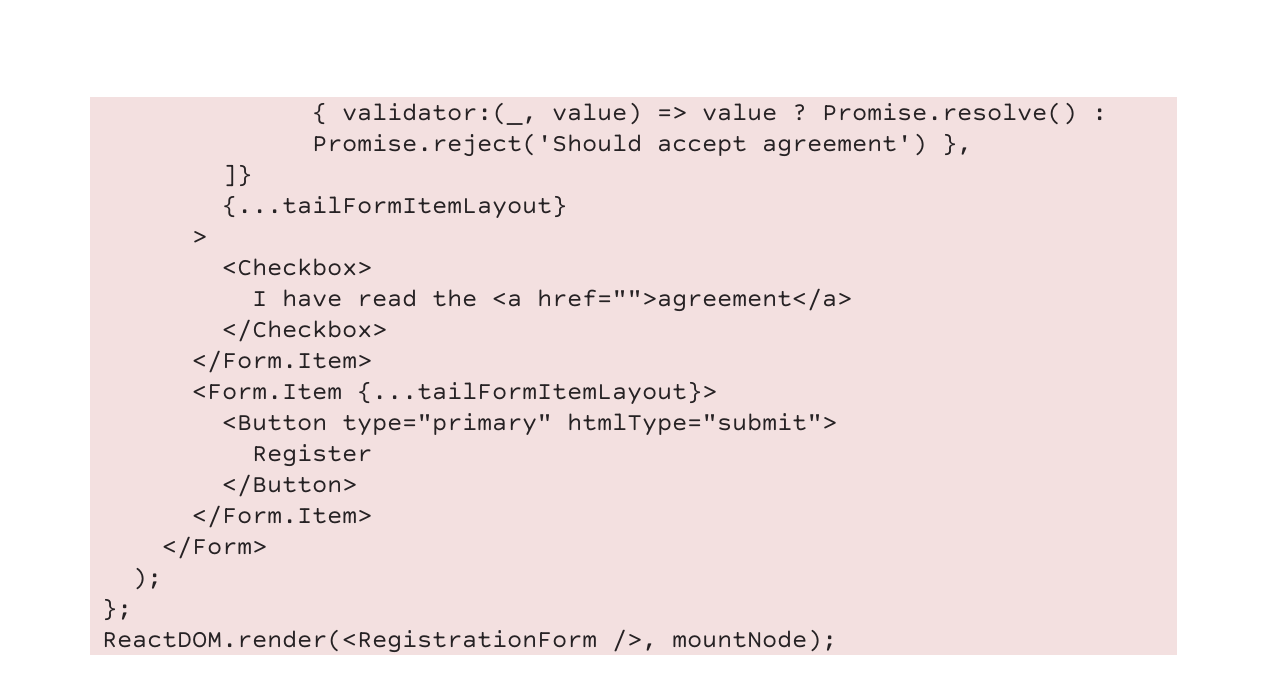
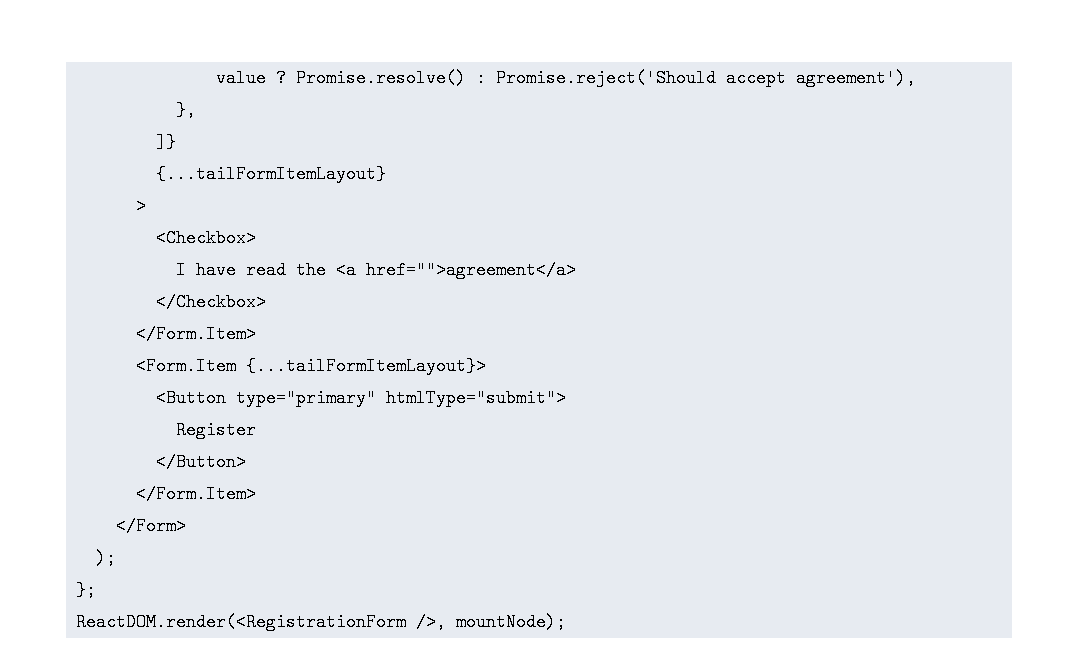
[312,102,688,125] { validator:(_, value) => -> (215, 78) none
[762,133,928,157] agreement') -> [795,69,916,87] agreement'), //

